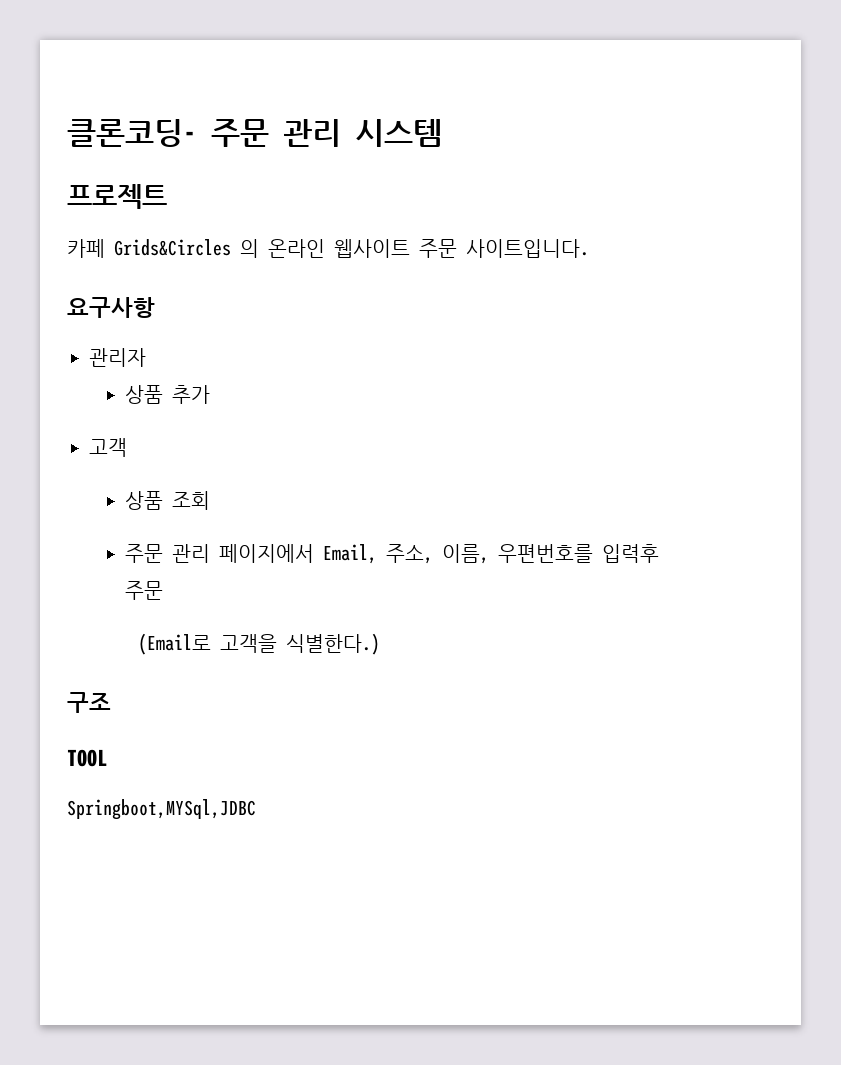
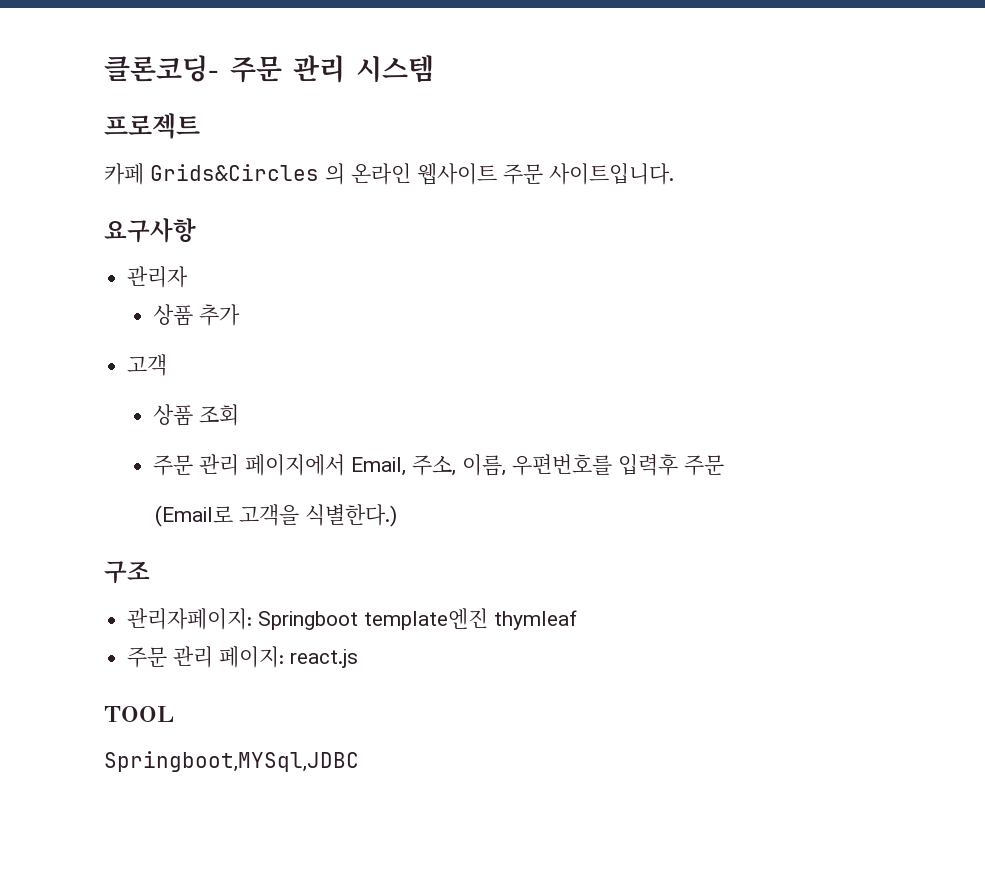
(111, 702) none -> [127,608,578,630] [127,646,359,668] // 관리자페이지: Springboot template엔진 thymleaf // 주문 관리 페이지: react.js

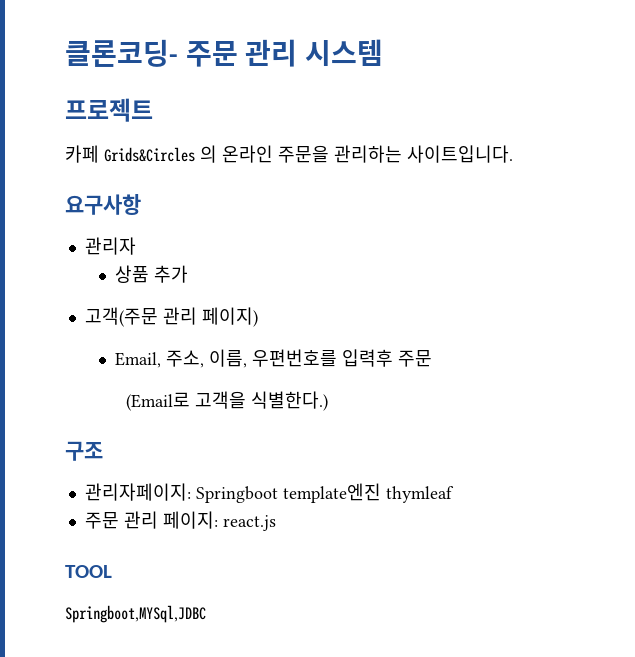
[417,163,543,185] 웹사이트 주문 -> [278,145,402,163] 주문을 관리하는
[127,354,168,376] [152,404,239,426] [152,454,345,476] 고객 // 상품 조회 // 주문 관리 페이지에서 -> [84,307,258,327] 고객(주문 관리 페이지) //

